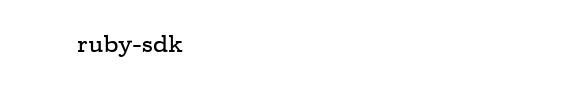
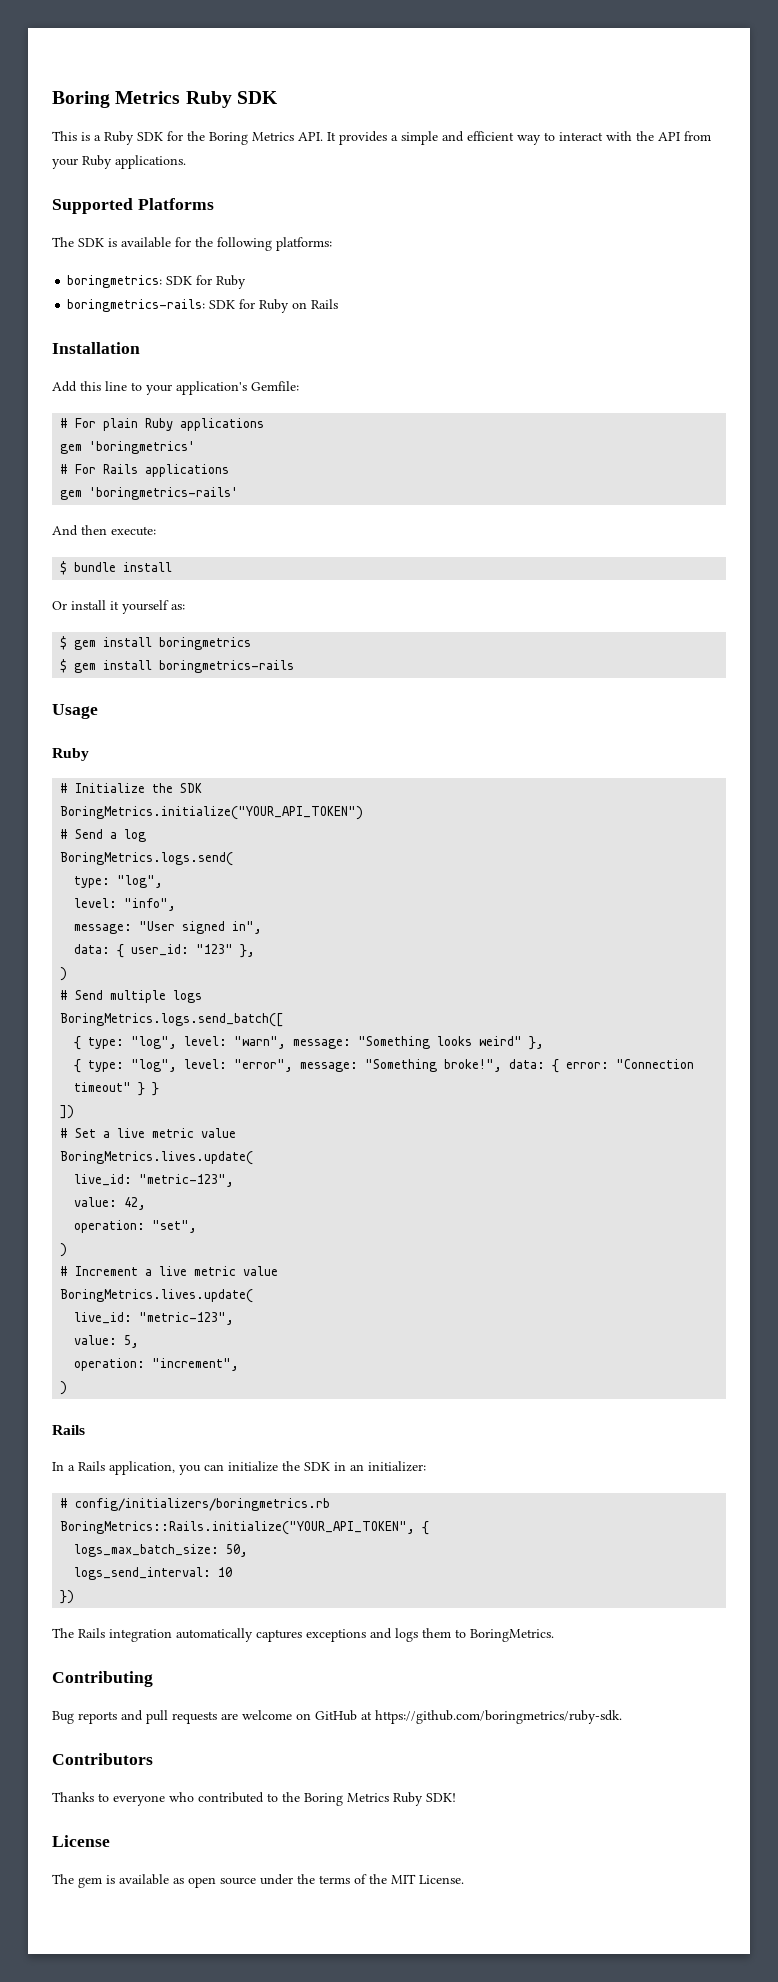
[77,35,183,57] ruby-sdk -> [52,91,278,108] [52,131,711,145] [52,155,186,169] [52,198,214,214] [52,237,332,251] [67,275,247,289] [67,299,339,313] [52,342,140,354] [52,381,299,395] [60,418,265,431] [60,441,196,454] [60,464,230,477] [60,487,239,500] [52,525,156,536] [60,561,173,575] [52,600,185,614] [60,636,252,650] [60,659,295,673] [52,704,98,719] [52,748,89,761] [60,783,203,793] [60,806,364,820] [60,829,147,842] [60,852,234,866] [74,875,164,888] [74,898,177,911] [74,921,263,934] [74,944,256,958] [60,967,68,981] [60,990,203,1003] [60,1013,284,1027] [74,1036,545,1050] [74,1059,695,1073] [74,1082,160,1096] [60,1105,75,1119] [60,1128,237,1138] [60,1151,254,1165] [74,1174,235,1187] [74,1197,147,1210] [74,1220,198,1233] [60,1243,68,1257] [60,1266,279,1276] [60,1289,254,1303] [74,1312,235,1325] [74,1335,140,1348] [74,1358,240,1371] [60,1381,68,1395] [52,1425,85,1435] [52,1461,426,1475] [60,1498,331,1511] [60,1521,430,1535] [74,1544,249,1557] [74,1567,233,1580] [60,1590,75,1604] [52,1628,554,1642] [52,1671,153,1687] [52,1710,622,1724] [52,1753,153,1765] [52,1792,456,1806] [52,1835,110,1847] [52,1874,464,1888] Boring Metrics Ruby SDK // This is a Ruby SDK for the Boring Metrics API. It provides a simple and efficient way to interact with the API from your Ruby applications. // Supported Platforms // The SDK is available for the following platforms: // boringmetrics: SDK for Ruby // boringmetrics-rails: SDK for Ruby on Rails // Installation // Add this line to your application's Gemfile: // # For plain Ruby applications // gem 'boringmetrics' // # For Rails applications // gem 'boringmetrics-rails' // And then execute: // $ bundle install // Or install it yourself as: // $ gem install boringmetrics // $ gem install boringmetrics-rails // Usage // Ruby // # Initialize the SDK // BoringMetrics.initialize("YOUR_API_TOKEN") // # Send a log // BoringMetrics.logs.send( // type: "log", // level: "info", // message: "User signed in", // data: { user_id: "123" }, // ) // # Send multiple logs // BoringMetrics.logs.send_batch([ // { type: "log", level: "warn", message: "Something looks weird" }, // { type: "log", level: "error", message: "Something broke!", data: { error: "Connection timeout" } } // ]) // # Set a live metric value // BoringMetrics.lives.update( // live_id: "metric-123", // value: 42, // operation: "set", // ) // # Increment a live metric value // BoringMetrics.lives.update( // live_id: "metric-123", // value: 5, // operation: "increment", // ) // Rails // In a Rails application, you can initialize the SDK in an initializer: // # config/initializers/boringmetrics.rb // BoringMetrics::Rails.initialize("YOUR_API_TOKEN", { // logs_max_batch_size: 50, // logs_send_interval: 10 // }) // The Rails integration automatically captures exceptions and logs them to BoringMetrics. // Contributing // Bug reports and pull requests are welcome on GitHub at https://github.com/boringmetrics/ruby-sdk. // Contributors // Thanks to everyone who contributed to the Boring Metrics Ruby SDK! // License // The gem is available as open source under the terms of the MIT License.

